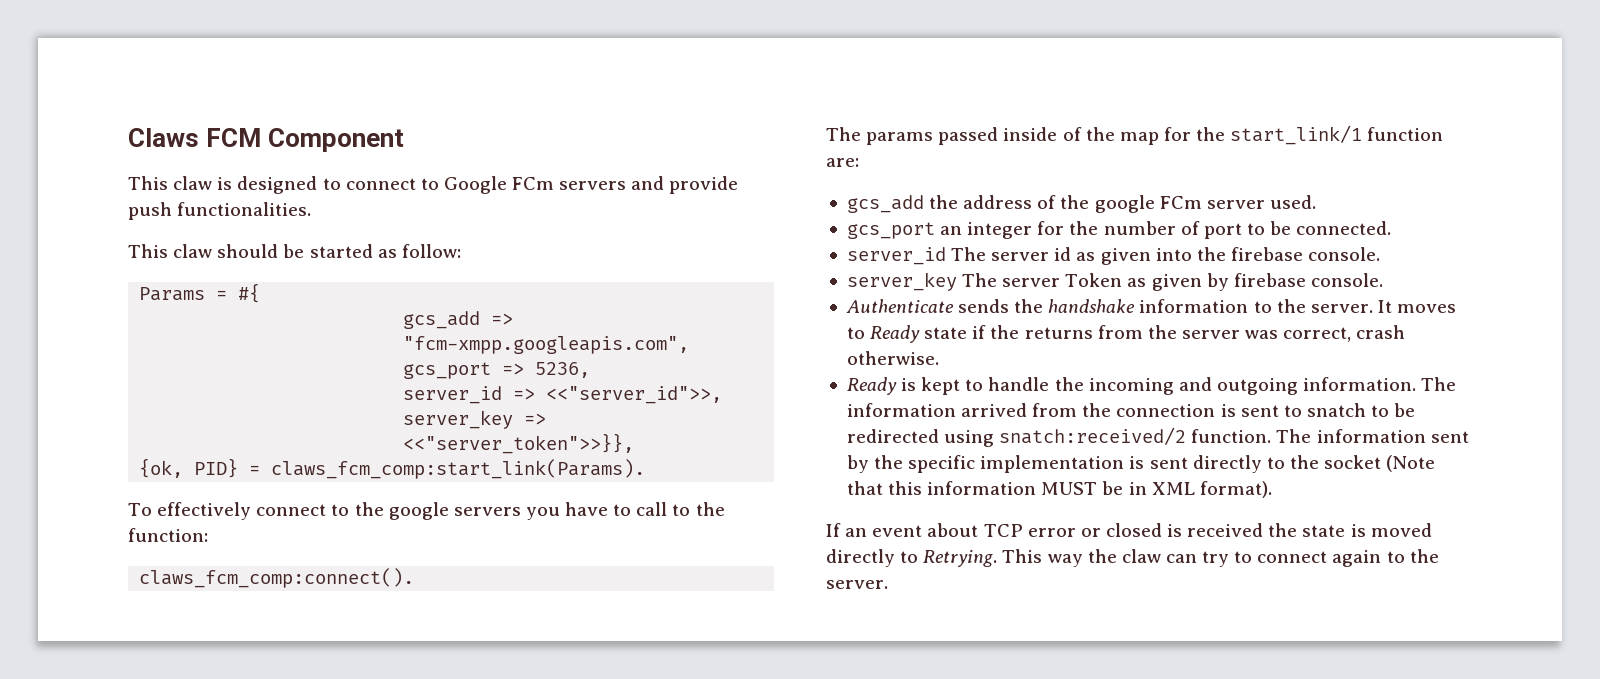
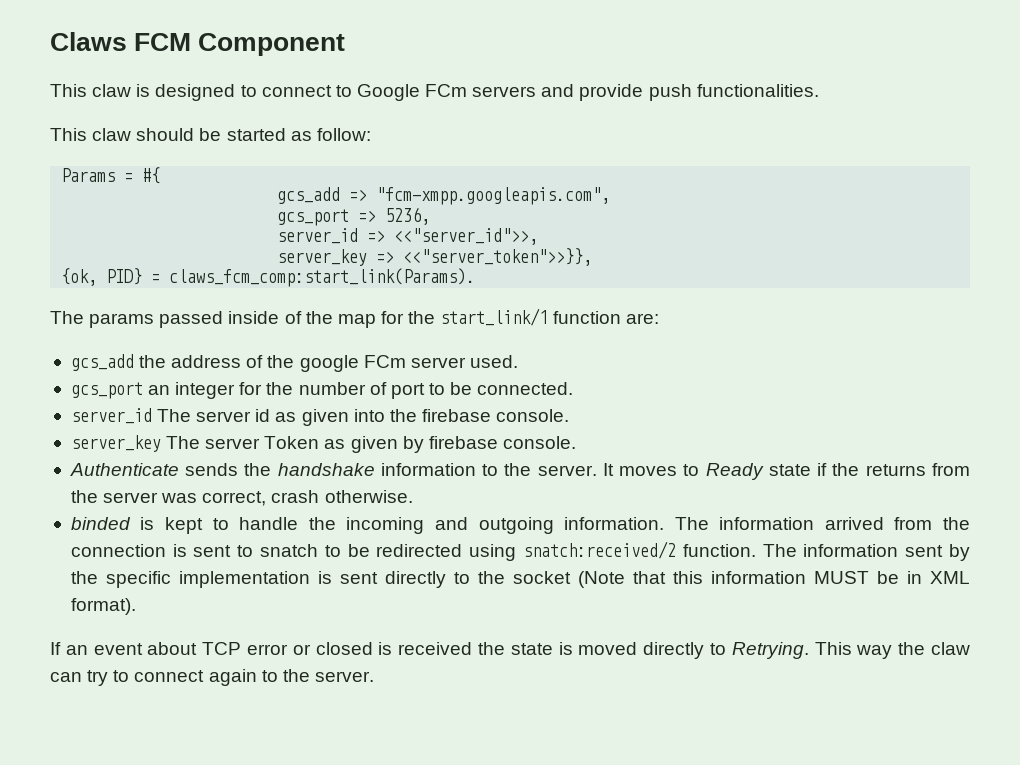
[128,502,725,520] [128,528,208,542] [139,568,415,588] // To effectively connect to the google servers you have to call to the function: // claws_fcm_comp:connect(). -> (476, 277) none
[846,377,897,395] Ready -> [70,517,131,530] binded

